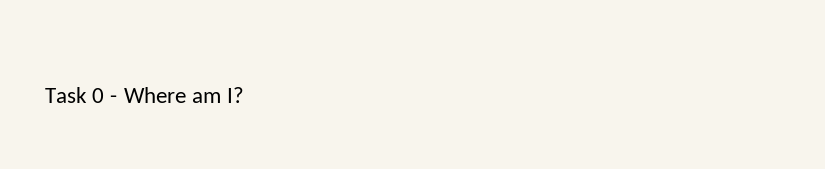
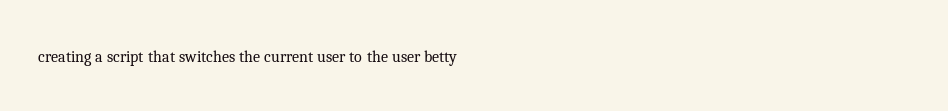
[45,87,245,103] Task 0 - Where am I? -> [38,50,458,66] creating a script that switches the current user to the user betty

